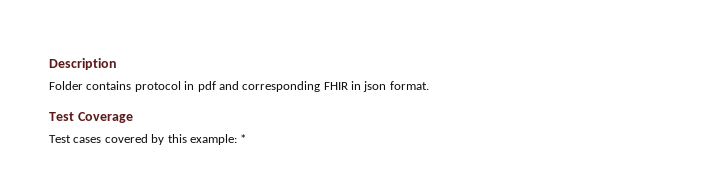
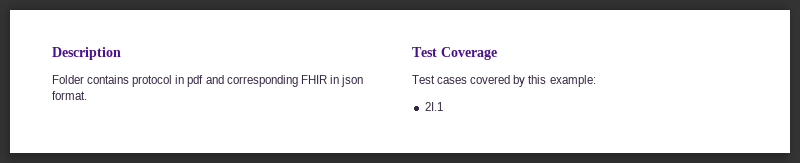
[240,134,247,143] * -> [424,102,443,111] // 2I.1

